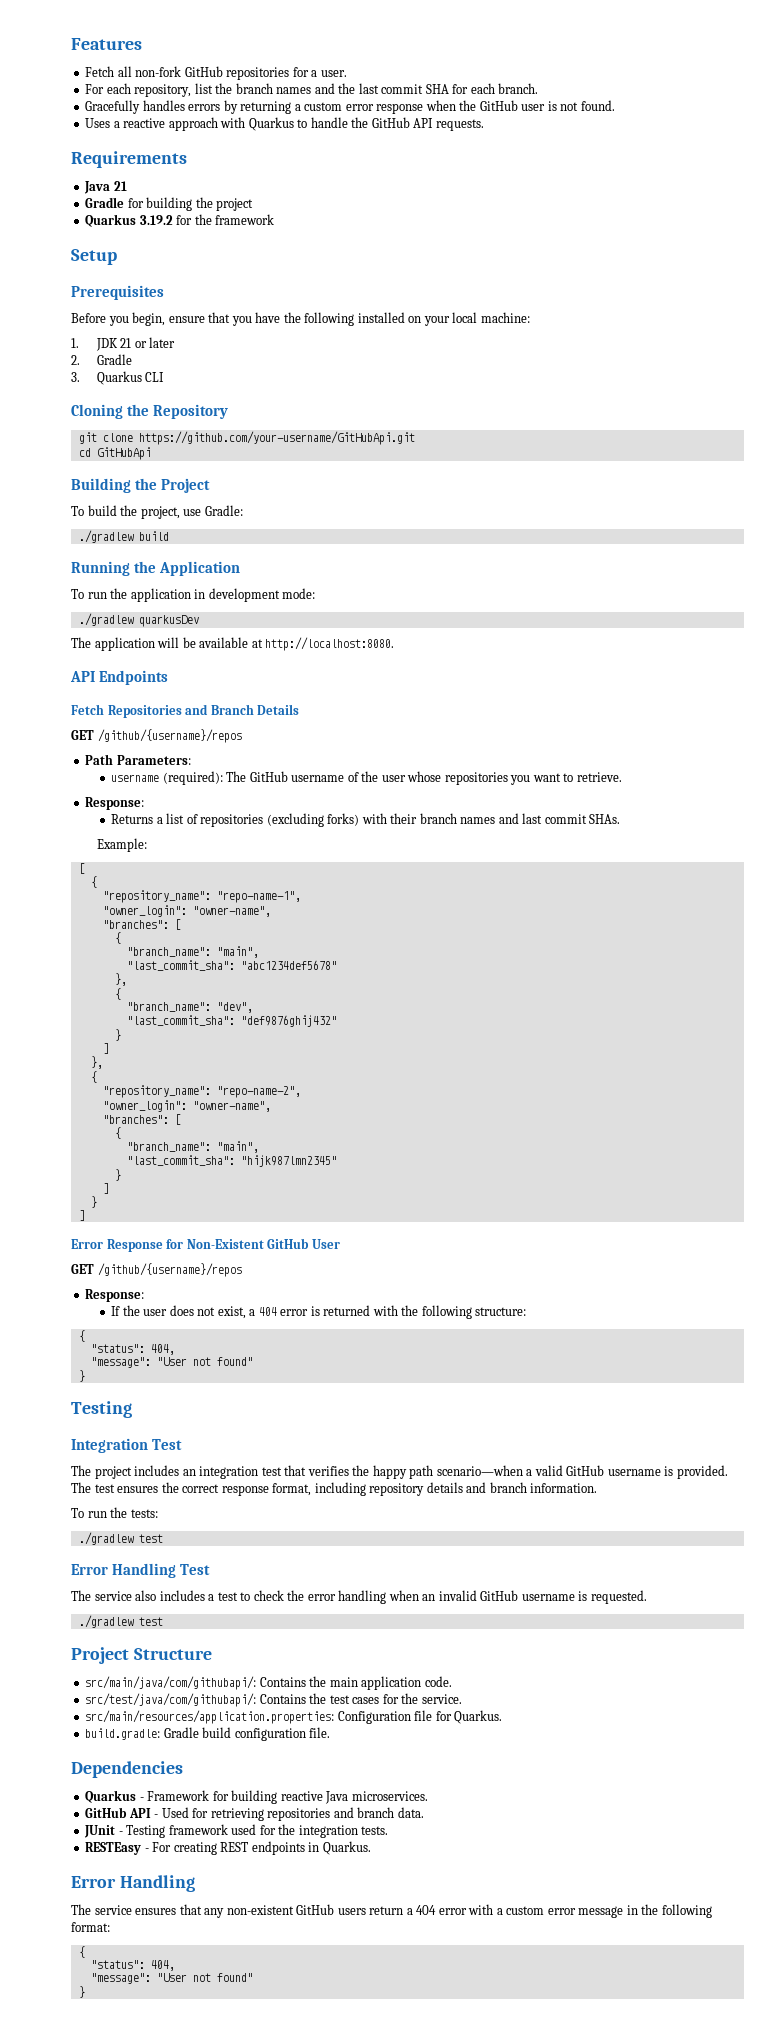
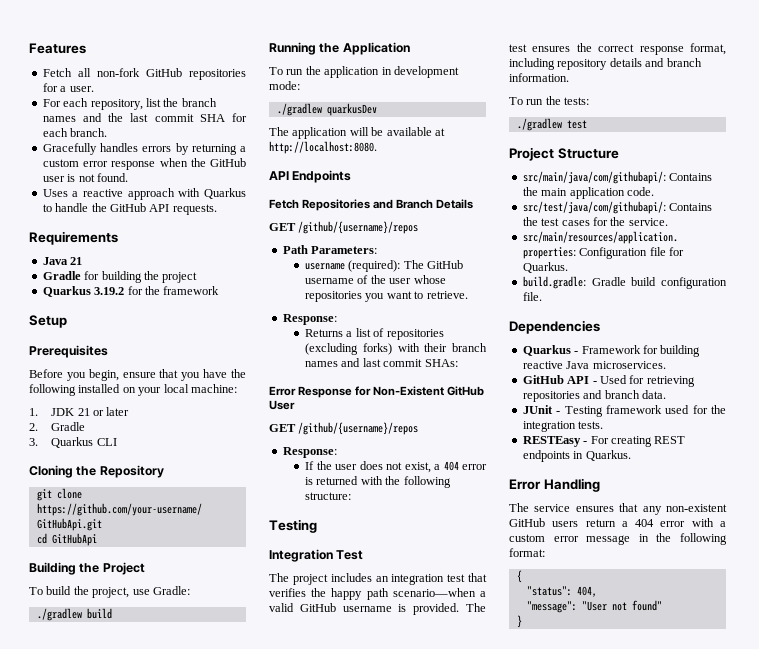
[589,814,621,824] [96,838,147,852] [78,863,85,874] [90,876,97,888] [102,890,301,903] [102,905,271,917] [102,919,181,930] [114,932,121,944] [126,946,259,958] [126,960,337,971] [114,973,127,986] [114,988,121,1000] [126,1002,253,1013] [126,1015,337,1027] [114,1029,121,1041] [102,1043,109,1054] [90,1056,103,1069] [90,1071,97,1083] [102,1085,301,1098] [102,1100,271,1112] [102,1114,181,1125] [114,1127,121,1139] [126,1141,259,1153] [126,1155,337,1167] [114,1169,121,1181] [102,1183,109,1194] [90,1196,97,1208] [78,1210,85,1221] SHAs. // Example: // [ // { // "repository_name": "repo-name-1", // "owner_login": "owner-name", // "branches": [ // { // "branch_name": "main", // "last_commit_sha": "abc1234def5678" // }, // { // "branch_name": "dev", // "last_commit_sha": "def9876ghij432" // } // ] // }, // { // "repository_name": "repo-name-2", // "owner_login": "owner-name", // "branches": [ // { // "branch_name": "main", // "last_commit_sha": "hijk987lmn2345" // } // ] // } // ] -> [424,359,458,367] SHAs:
[78,1330,85,1342] [90,1344,175,1355] [90,1357,253,1368] [78,1370,85,1382] // { // "status": 404, // "message": "User not found" // } -> (352, 496) none
[71,1563,211,1578] [71,1590,647,1604] [78,1615,163,1628] // Error Handling Test // The service also includes a test to check the error handling when an invalid GitHub username is requested. // ./gradlew test -> (587, 124) none

